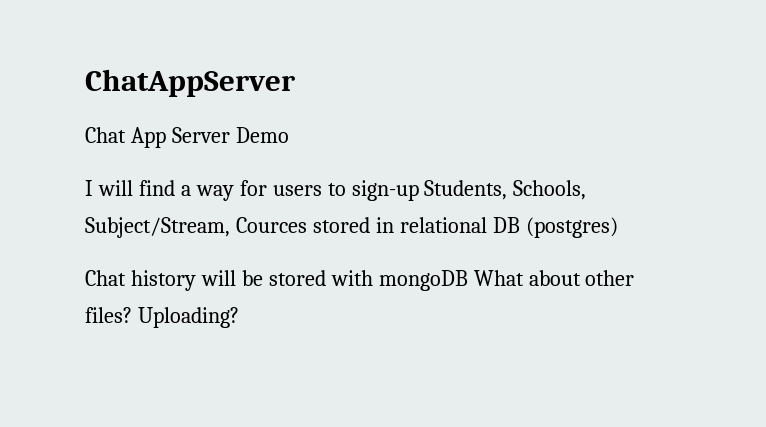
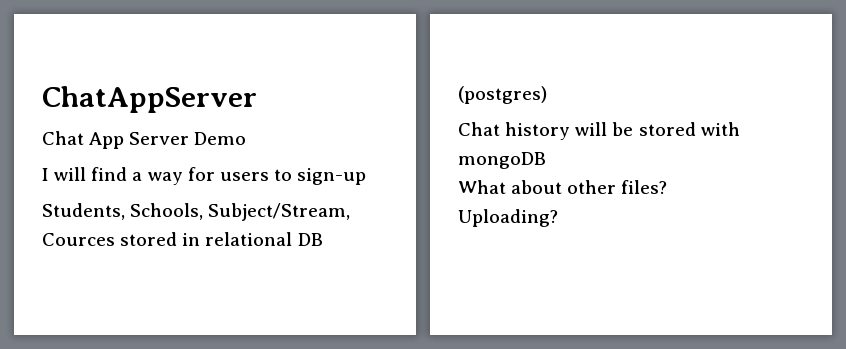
(419, 190) none -> (367, 176) //
(468, 280) none -> (546, 160) //
(132, 315) none -> (668, 187) //

